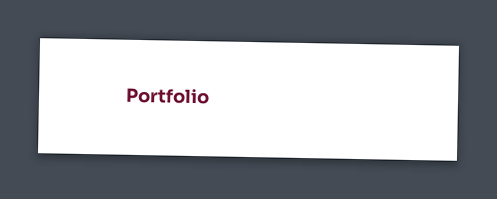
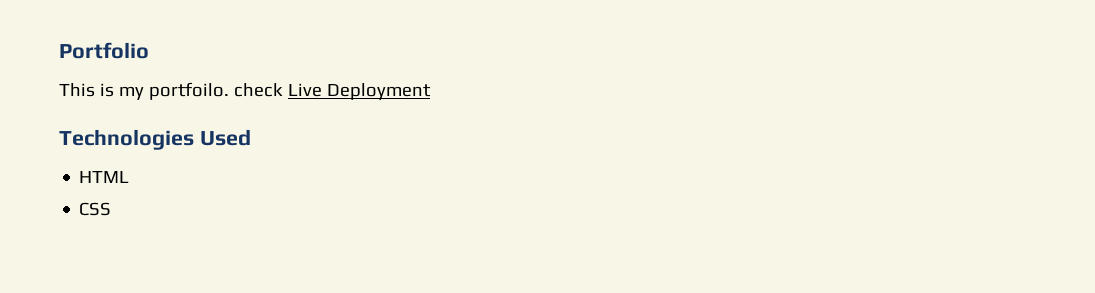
(210, 96) none -> [59,82,431,100] [59,129,251,150] [79,171,130,183] [79,202,112,216] // This is my portfoilo. check Live Deployment // Technologies Used // HTML // CSS

